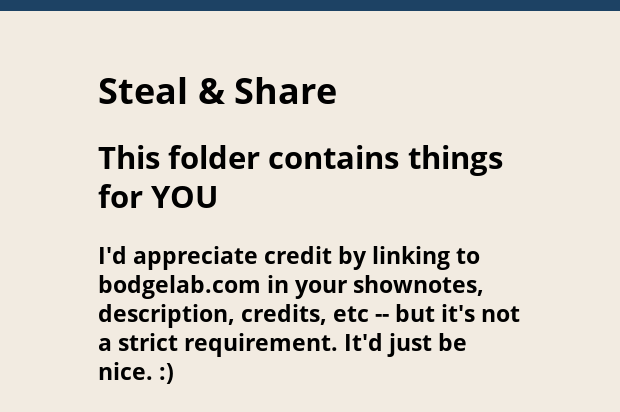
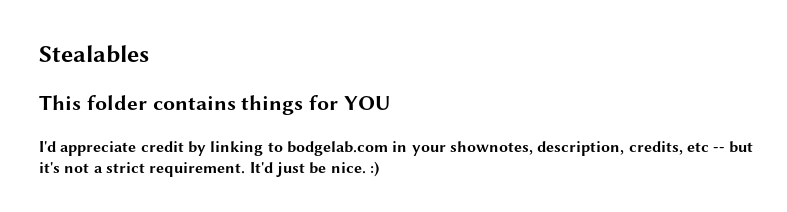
[98,77,338,104] Steal & Share -> [39,45,149,63] Stealables

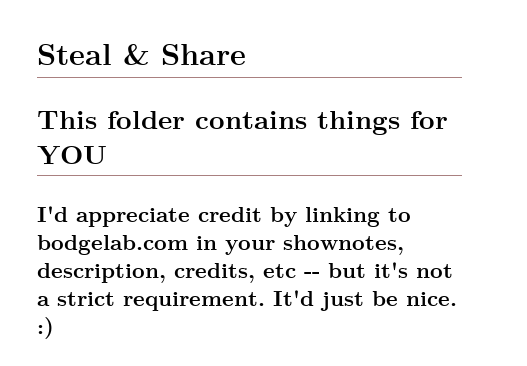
[39,45,149,63] Stealables -> [37,44,246,65] Steal & Share

